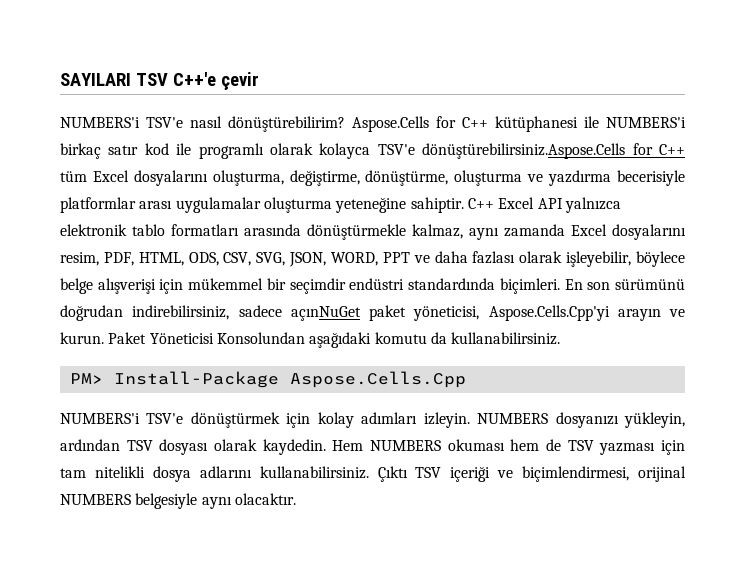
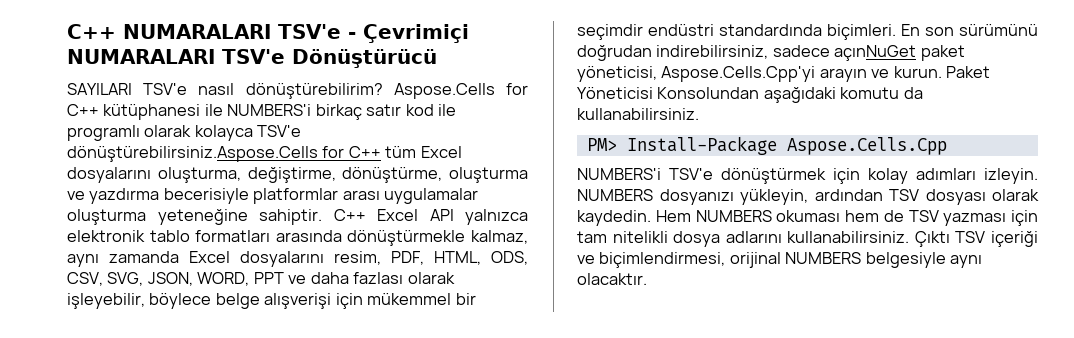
[60,72,259,90] [60,117,140,128] SAYILARI TSV C++'e çevir // NUMBERS'i -> [67,24,469,43] [67,49,437,68] [67,83,132,95] C++ NUMARALARI TSV'e - Çevrimiçi NUMARALARI TSV'e Dönüştürücü // SAYILARI

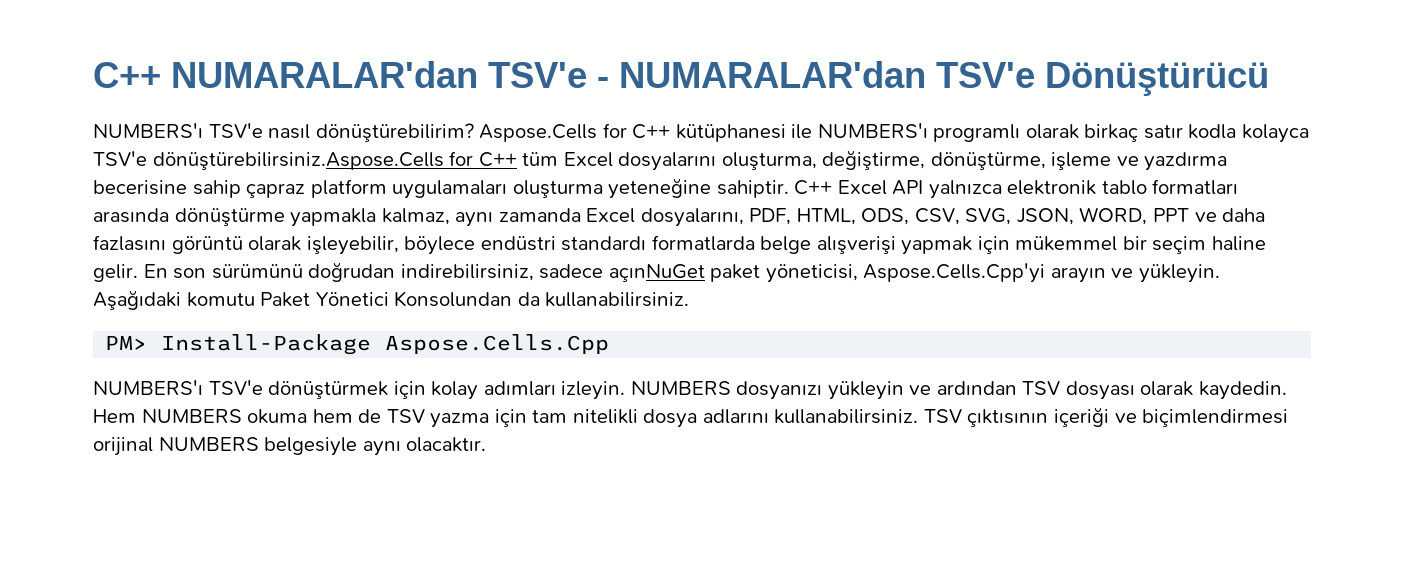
[67,24,271,39] C++ NUMARALARI -> [93,61,478,88] C++ NUMARALAR'dan
[363,24,469,43] [67,49,215,64] Çevrimiçi NUMARALARI -> [619,61,926,88] NUMARALAR'dan
[67,83,132,95] SAYILARI -> [93,123,203,138] NUMBERS'ı
[227,104,457,120] [67,125,192,141] NUMBERS'i birkaç satır kod ile programlı olarak -> [817,123,1237,142] NUMBERS'ı programlı olarak birkaç satır kodla
[449,167,528,183] oluşturma -> [1051,152,1112,170] işleme
[163,188,479,204] becerisiyle platformlar arası uygulamalar -> [93,179,508,199] becerisine sahip çapraz platform uygulamaları
[347,230,466,246] dönüştürmekle -> [174,208,377,227] dönüştürme yapmakla
[240,251,381,267] dosyalarını resim, -> [640,208,744,227] dosyalarını,
[353,272,404,284] fazlası -> [93,235,243,254] fazlasını görüntü
(212, 301) none -> [480,235,755,251] endüstri standardı formatlarda
(332, 301) none -> [901,236,973,255] yapmak
[577,24,896,40] seçimdir endüstri standardında biçimleri. -> [1152,236,1267,254] [93,264,138,282] seçim haline gelir.
[893,66,991,78] [577,87,900,103] kurun. Paket Yöneticisi Konsolundan aşağıdaki komutu -> [1138,264,1220,283] [93,290,513,310] yükleyin. Aşağıdaki komutu Paket Yönetici Konsolundan
[577,168,661,180] NUMBERS'i -> [93,380,203,395] NUMBERS'ı
[740,189,808,205] yükleyin, -> [827,381,932,400] yükleyin ve
[776,210,841,222] okuması -> [247,409,308,424] okuma
[943,213,1007,226] yazması -> [430,413,490,428] yazma
[914,231,986,247] Çıktı TSV -> [923,409,1049,427] TSV çıktısının
[599,252,726,268] biçimlendirmesi, -> [1142,409,1289,427] biçimlendirmesi

